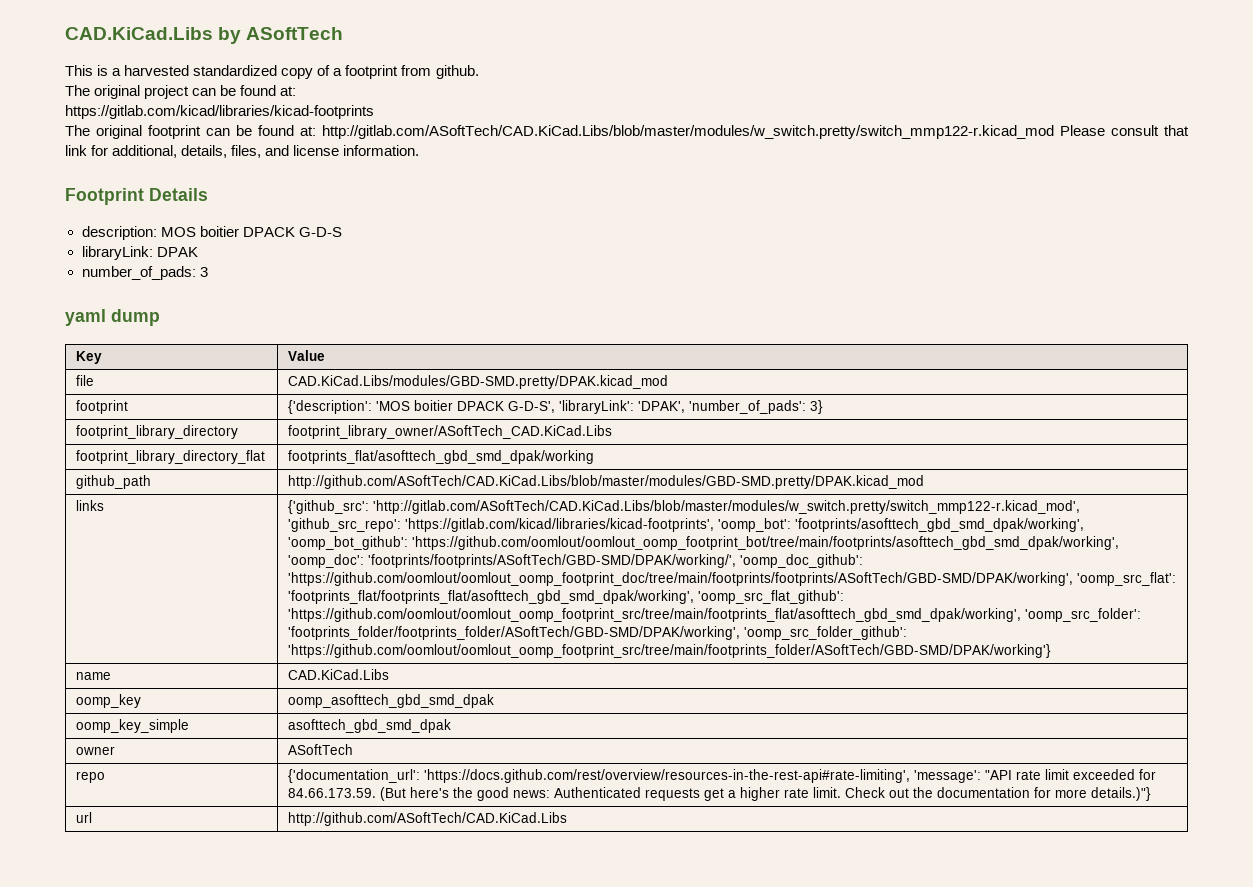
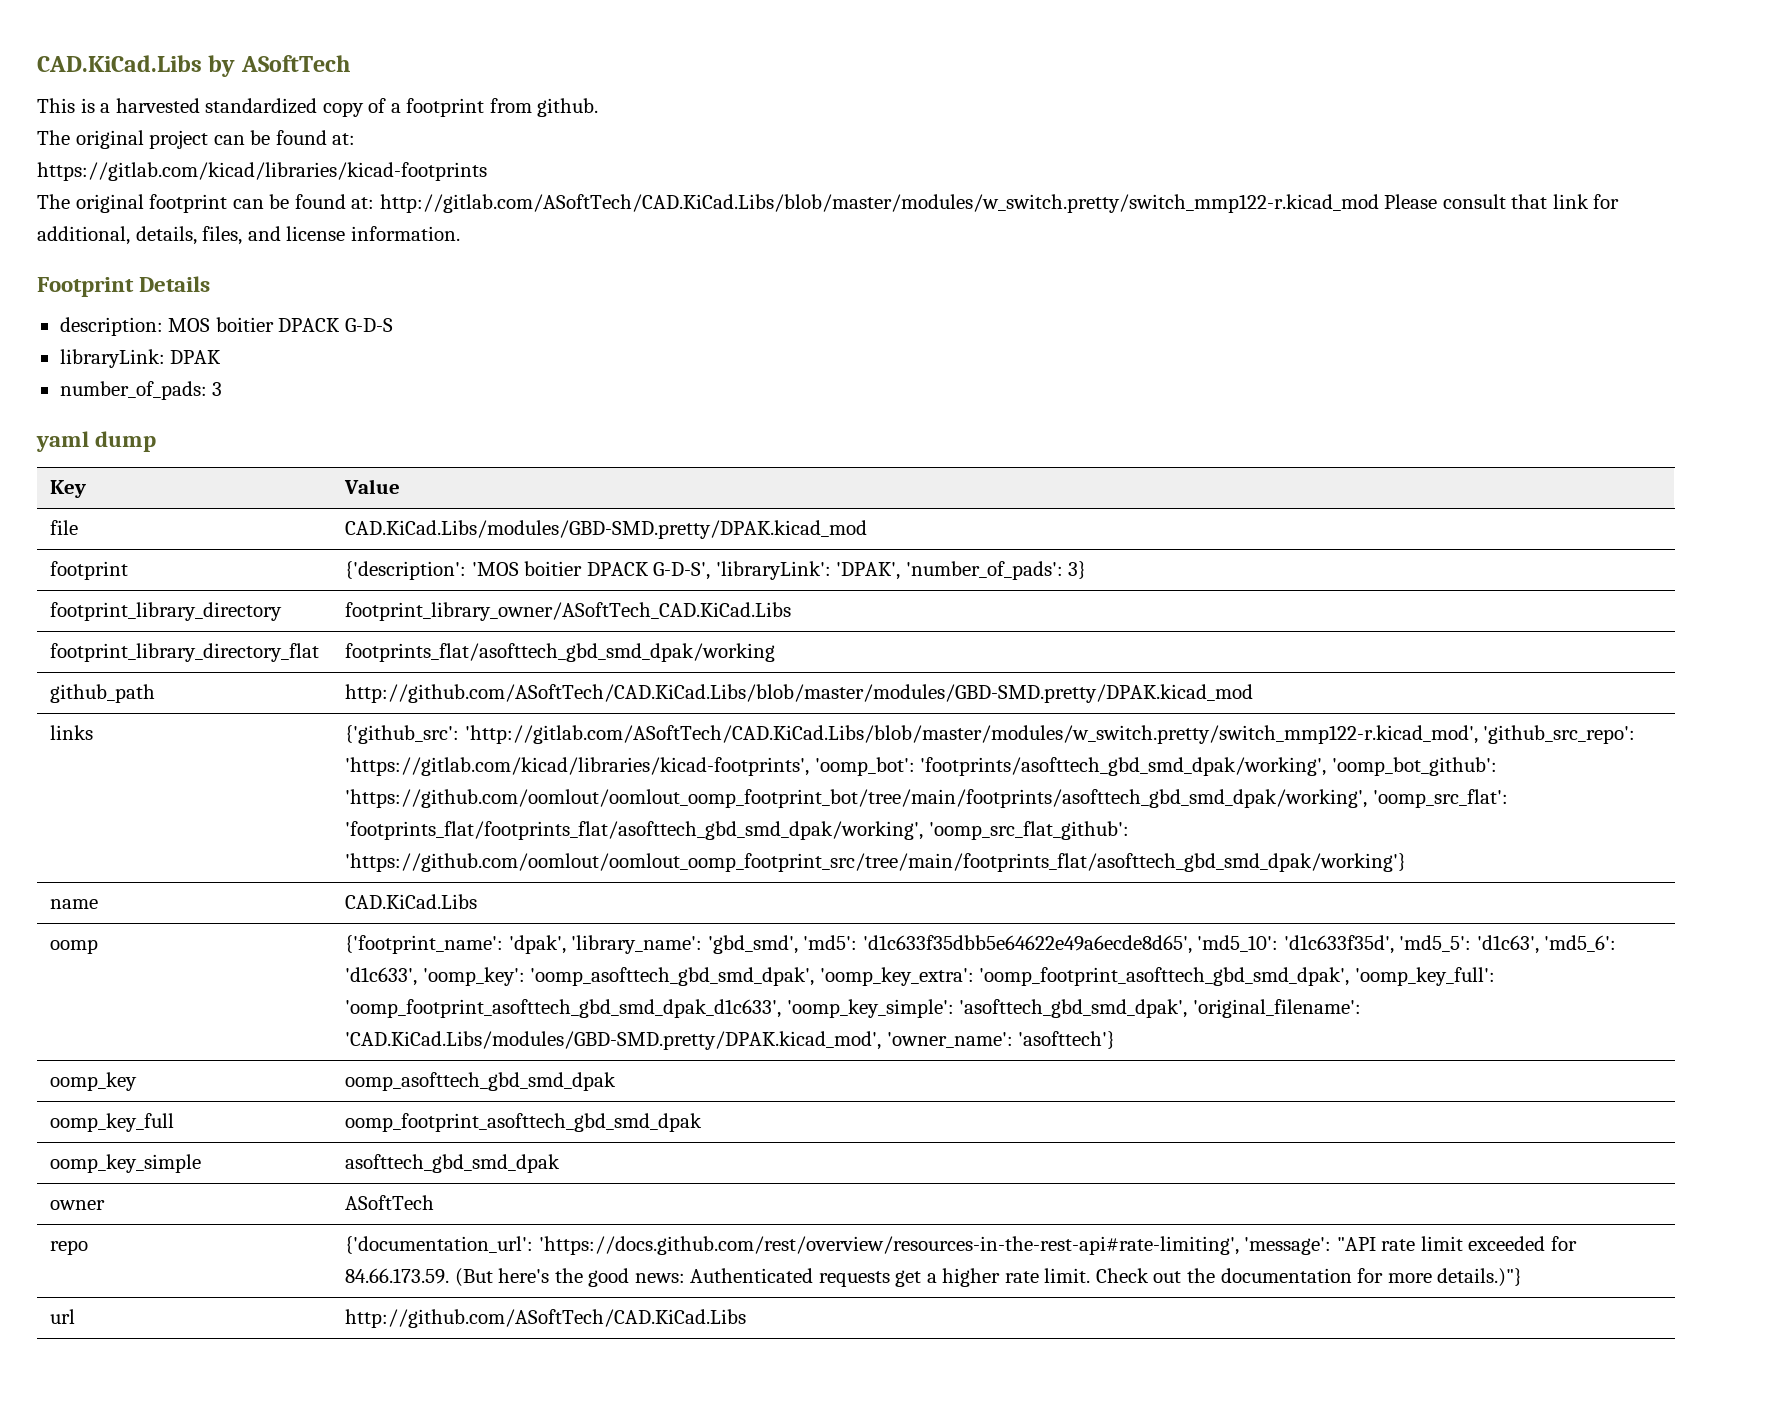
[288,554,864,568] [288,572,1177,586] [288,590,845,604] [288,608,1142,622] [288,626,908,640] [288,644,1052,658] [76,672,112,680] [288,669,390,680] 'oomp_doc': 'footprints/footprints/ASoftTech/GBD-SMD/DPAK/working/', 'oomp_doc_github': 'https://github.com/oomlout/oomlout_oomp_footprint_doc/tree/main/footprints/footprints/ASoftTech/GBD-SMD/DPAK/working', 'oomp_src_flat': 'footprints_flat/footprints_flat/asofttech_gbd_smd_dpak/working', 'oomp_src_flat_github': 'https://github.com/oomlout/oomlout_oomp_footprint_src/tree/main/footprints_flat/asofttech_gbd_smd_dpak/working', 'oomp_src_folder': 'footprints_folder/footprints_folder/ASoftTech/GBD-SMD/DPAK/working', 'oomp_src_folder_github': 'https://github.com/oomlout/oomlout_oomp_footprint_src/tree/main/footprints_folder/ASoftTech/GBD-SMD/DPAK/working'} // name | CAD.KiCad.Libs -> [1372,789,1508,808] [344,821,1129,840] [344,853,1406,872] [49,899,98,909] [344,894,477,909] [49,939,98,954] [344,935,1617,954] [344,967,1495,986] [344,999,1361,1018] [344,1031,1116,1050] 'oomp_src_flat': 'footprints_flat/footprints_flat/asofttech_gbd_smd_dpak/working', 'oomp_src_flat_github': 'https://github.com/oomlout/oomlout_oomp_footprint_src/tree/main/footprints_flat/asofttech_gbd_smd_dpak/working'} // name | CAD.KiCad.Libs // oomp | {'footprint_name': 'dpak', 'library_name': 'gbd_smd', 'md5': 'd1c633f35dbb5e64622e49a6ecde8d65', 'md5_10': 'd1c633f35d', 'md5_5': 'd1c63', 'md5_6': 'd1c633', 'oomp_key': 'oomp_asofttech_gbd_smd_dpak', 'oomp_key_extra': 'oomp_footprint_asofttech_gbd_smd_dpak', 'oomp_key_full': 'oomp_footprint_asofttech_gbd_smd_dpak_d1c633', 'oomp_key_simple': 'asofttech_gbd_smd_dpak', 'original_filename': 'CAD.KiCad.Libs/modules/GBD-SMD.pretty/DPAK.kicad_mod', 'owner_name': 'asofttech'}
(495, 701) none -> [49,1113,174,1132] [344,1113,702,1132] // oomp_key_full | oomp_footprint_asofttech_gbd_smd_dpak

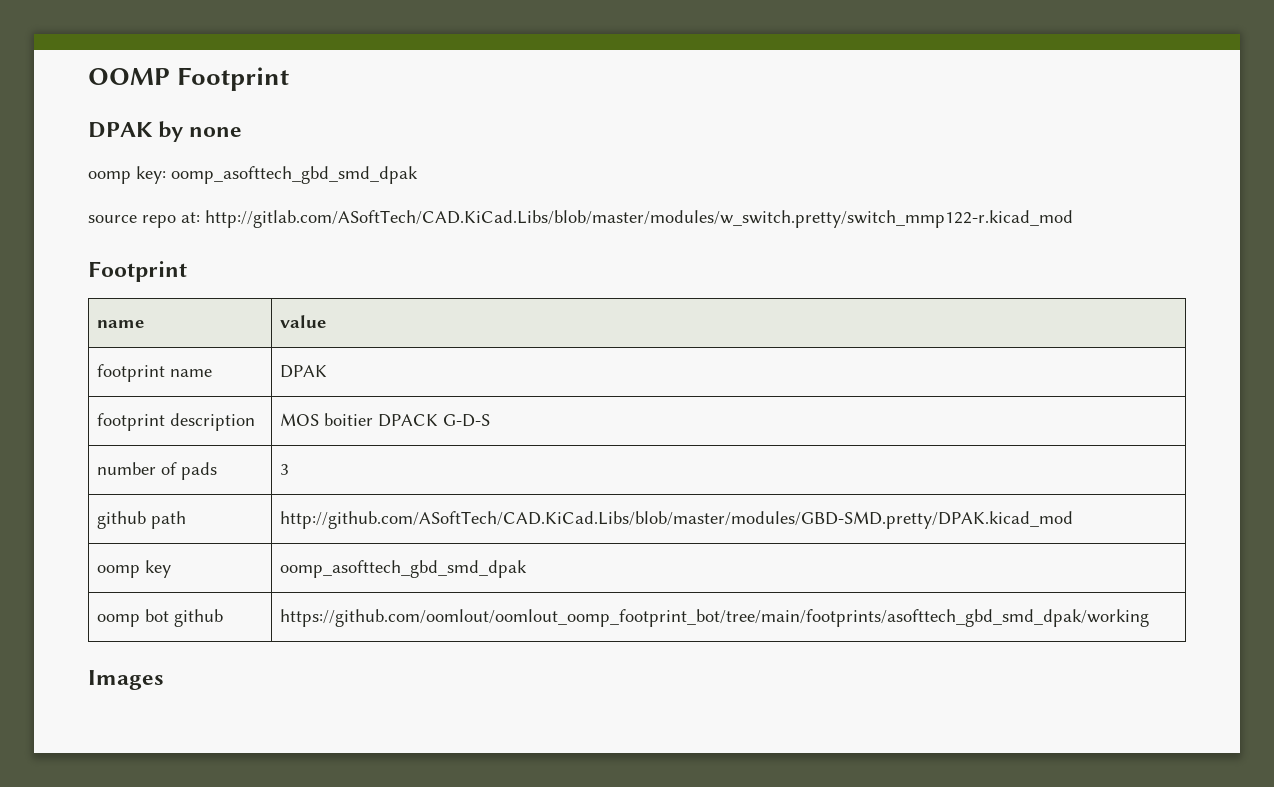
[37,55,350,77] [37,98,599,117] [37,130,356,149] [37,162,487,181] [37,194,1620,213] [37,226,460,245] [37,276,211,297] [59,317,393,336] [59,349,222,368] [59,381,223,400] [36,431,157,452] [49,480,86,498] [343,479,400,494] [49,520,78,535] [344,520,867,539] [49,561,128,580] [344,561,1087,580] [49,602,282,621] [344,602,791,621] [49,643,319,662] [344,643,775,662] [49,684,155,703] [344,684,1253,703] [49,725,93,740] [344,725,1636,744] [344,757,1497,776] [344,789,1508,808] [344,821,1129,840] [344,853,1406,872] [49,899,98,909] [344,894,477,909] [49,939,98,954] [344,935,1617,954] [344,967,1495,986] [344,999,1361,1018] [344,1031,1116,1050] [49,1072,137,1091] [344,1072,616,1091] [49,1113,174,1132] [344,1113,702,1132] [49,1154,201,1173] [344,1154,560,1173] [49,1200,105,1210] [344,1195,434,1210] [49,1240,88,1255] [344,1236,1577,1255] [344,1268,1523,1287] [49,1309,75,1324] [344,1309,746,1328] CAD.KiCad.Libs by ASoftTech // This is a harvested standardized copy of a footprint from github. // The original project can be found at: // https://gitlab.com/kicad/libraries/kicad-footprints // The original footprint can be found at: http://gitlab.com/ASoftTech/CAD.KiCad.Libs/blob/master/modules/w_switch.pretty/switch_mmp122-r.kicad_mod Please consult that link for additional, details, files, and license information. // Footprint Details // description: MOS boitier DPACK G-D-S // libraryLink: DPAK // number_of_pads: 3 // yaml dump // Key | Value // file | CAD.KiCad.Libs/modules/GBD-SMD.pretty/DPAK.kicad_mod // footprint | {'description': 'MOS boitier DPACK G-D-S', 'libraryLink': 'DPAK', 'number_of_pads': 3} // footprint_library_directory | footprint_library_owner/ASoftTech_CAD.KiCad.Libs // footprint_library_directory_flat | footprints_flat/asofttech_gbd_smd_dpak/working // github_path | http://github.com/ASoftTech/CAD.KiCad.Libs/blob/master/modules/GBD-SMD.pretty/DPAK.kicad_mod // links | {'github_src': 'http://gitlab.com/ASoftTech/CAD.KiCad.Libs/blob/master/modules/w_switch.pretty/switch_mmp122-r.kicad_mod', 'github_src_repo': 'https://gitlab.com/kicad/libraries/kicad-footprints', 'oomp_bot': 'footprints/asofttech_gbd_smd_dpak/working', 'oomp_bot_github': 'https://github.com/oomlout/oomlout_oomp_footprint_bot/tree/main/footprints/asofttech_gbd_smd_dpak/working', 'oomp_src_flat': 'footprints_flat/footprints_flat/asofttech_gbd_smd_dpak/working', 'oomp_src_flat_github': 'https://github.com/oomlout/oomlout_oomp_footprint_src/tree/main/footprints_flat/asofttech_gbd_smd_dpak/working'} // name | CAD.KiCad.Libs // oomp | {'footprint_name': 'dpak', 'library_name': 'gbd_smd', 'md5': 'd1c633f35dbb5e64622e49a6ecde8d65', 'md5_10': 'd1c633f35d', 'md5_5': 'd1c63', 'md5_6': 'd1c633', 'oomp_key': 'oomp_asofttech_gbd_smd_dpak', 'oomp_key_extra': 'oomp_footprint_asofttech_gbd_smd_dpak', 'oomp_key_full': 'oomp_footprint_asofttech_gbd_smd_dpak_d1c633', 'oomp_key_simple': 'asofttech_gbd_smd_dpak', 'original_filename': 'CAD.KiCad.Libs/modules/GBD-SMD.pretty/DPAK.kicad_mod', 'owner_name': 'asofttech'} // oomp_key | oomp_asofttech_gbd_smd_dpak // oomp_key_full | oomp_footprint_asofttech_gbd_smd_dpak // oomp_key_simple | asofttech_gbd_smd_dpak // owner | ASoftTech // repo | {'documentation_url': 'https://docs.github.com/rest/overview/resources-in-the-rest-api#rate-limiting', 'message': "API rate limit exceeded for 84.66.173.59. (But here's the good news: Authenticated requests get a higher rate limit. Check out the documentation for more details.)"} // url | http://github.com/ASoftTech/CAD.KiCad.Libs -> [88,67,290,91] [88,121,243,142] [88,166,418,184] [88,210,1073,228] [88,261,187,282] [97,320,145,328] [280,315,327,328] [97,364,213,382] [280,365,328,378] [97,413,256,431] [280,413,491,427] [97,462,218,480] [280,464,290,475] [97,511,187,529] [280,511,1074,529] [97,560,172,578] [280,560,528,578] [97,609,224,627] [280,609,1150,627] [88,670,164,690] OOMP Footprint // DPAK by none // oomp key: oomp_asofttech_gbd_smd_dpak // source repo at: http://gitlab.com/ASoftTech/CAD.KiCad.Libs/blob/master/modules/w_switch.pretty/switch_mmp122-r.kicad_mod // Footprint // name | value // footprint name | DPAK // footprint description | MOS boitier DPACK G-D-S // number of pads | 3 // github path | http://github.com/ASoftTech/CAD.KiCad.Libs/blob/master/modules/GBD-SMD.pretty/DPAK.kicad_mod // oomp key | oomp_asofttech_gbd_smd_dpak // oomp bot github | https://github.com/oomlout/oomlout_oomp_footprint_bot/tree/main/footprints/asofttech_gbd_smd_dpak/working // Images

